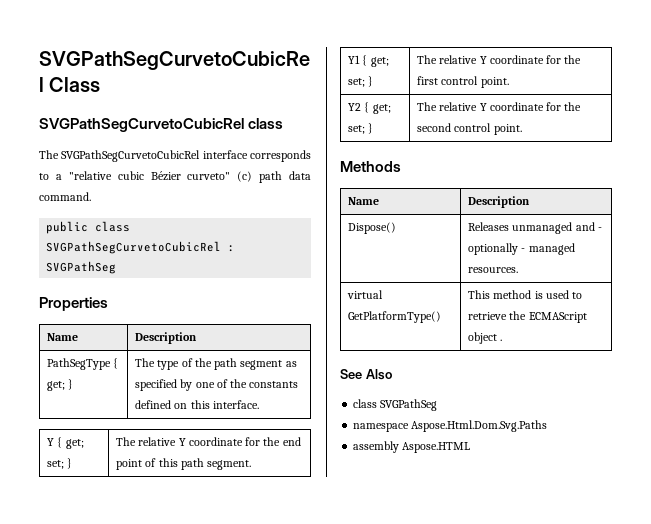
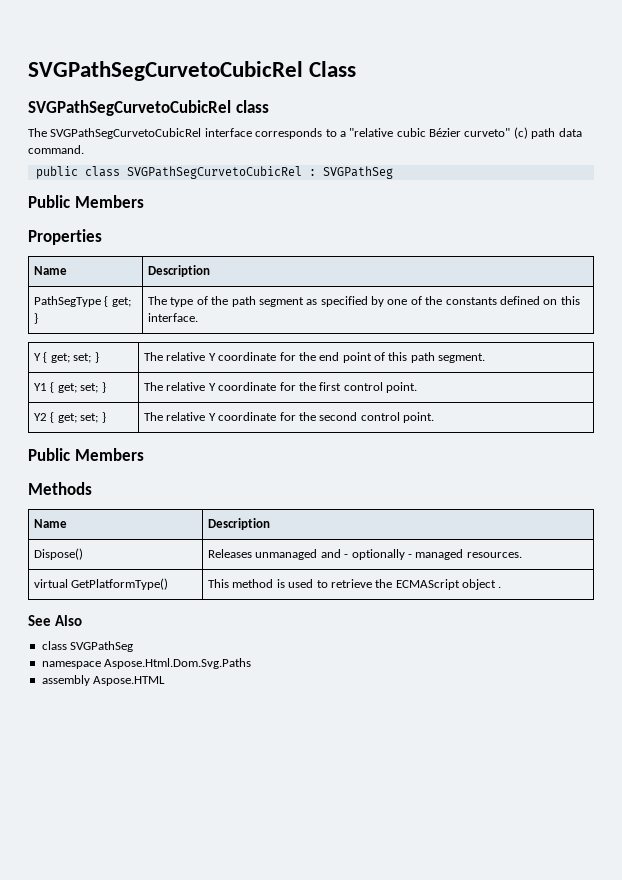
(117, 267) none -> [28,195,144,208] // Public Members
(522, 129) none -> [28,448,144,461] // Public Members

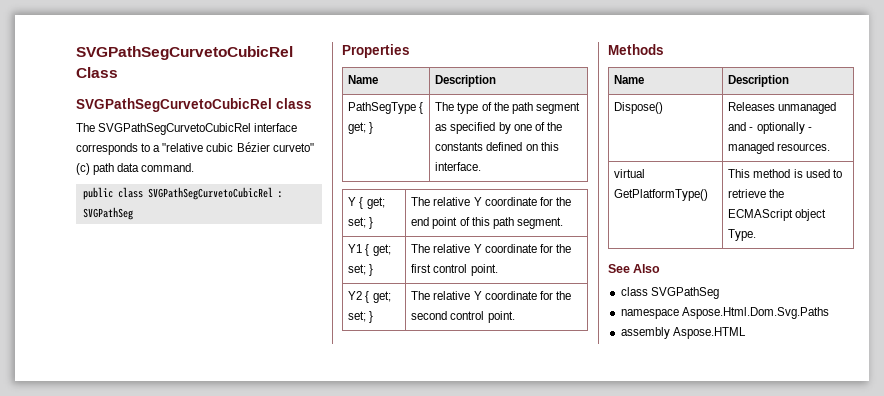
[28,195,144,208] // Public Members -> (133, 213) none
[28,448,144,461] // Public Members -> (515, 317) none
[498,586,502,588] . -> [728,229,757,241] Type.

